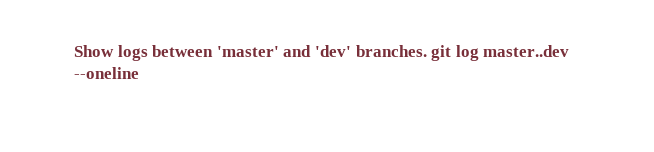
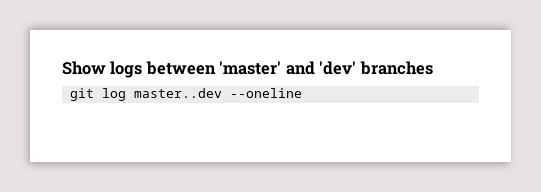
[355,45,427,57] branches. -> [359,61,433,75] branches //

